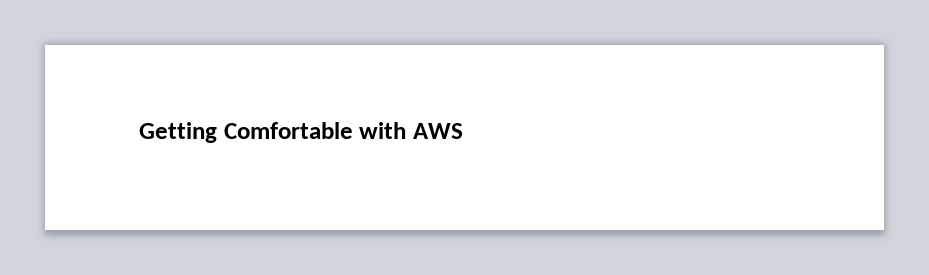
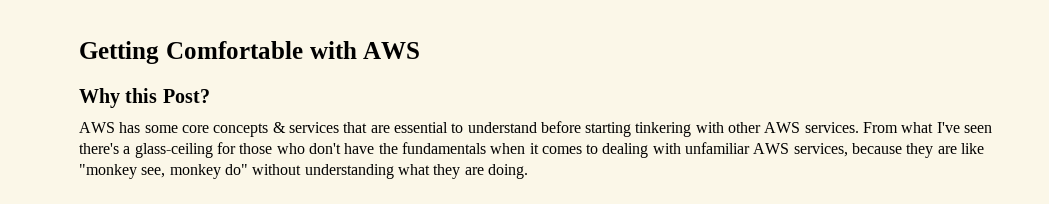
(463, 131) none -> [79,88,210,108] [79,121,993,137] [79,142,985,158] [79,164,528,179] // Why this Post? // AWS has some core concepts & services that are essential to understand before starting tinkering with other AWS services. From what I've seen there's a glass-ceiling for those who don't have the fundamentals when it comes to dealing with unfamiliar AWS services, because they are like "monkey see, monkey do" without understanding what they are doing.

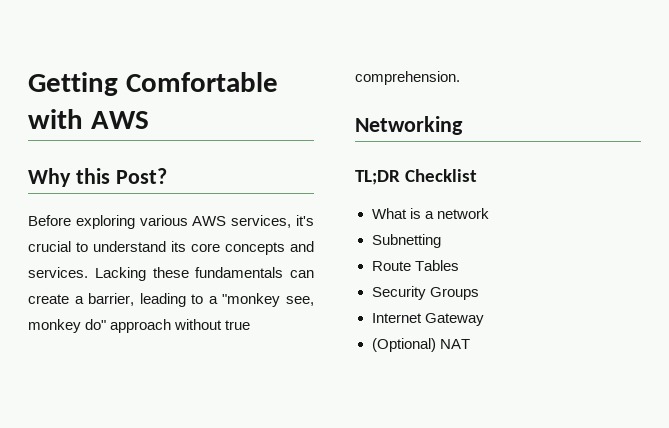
[79,121,993,137] [79,142,985,158] [79,164,528,179] AWS has some core concepts & services that are essential to understand before starting tinkering with other AWS services. From what I've seen there's a glass-ceiling for those who don't have the fundamentals when it comes to dealing with unfamiliar AWS services, because they are like "monkey see, monkey do" without understanding what they are doing. -> [28,215,315,229] [28,241,314,255] [28,267,314,281] [28,293,315,307] [28,319,251,333] [355,71,460,85] [355,116,463,135] [355,169,477,185] [371,208,489,219] [371,234,441,248] [371,260,459,271] [371,286,479,300] [371,313,484,326] [371,338,470,352] Before exploring various AWS services, it's crucial to understand its core concepts and services. Lacking these fundamentals can create a barrier, leading to a "monkey see, monkey do" approach without true comprehension. // Networking // TL;DR Checklist // What is a network // Subnetting // Route Tables // Security Groups // Internet Gateway // (Optional) NAT

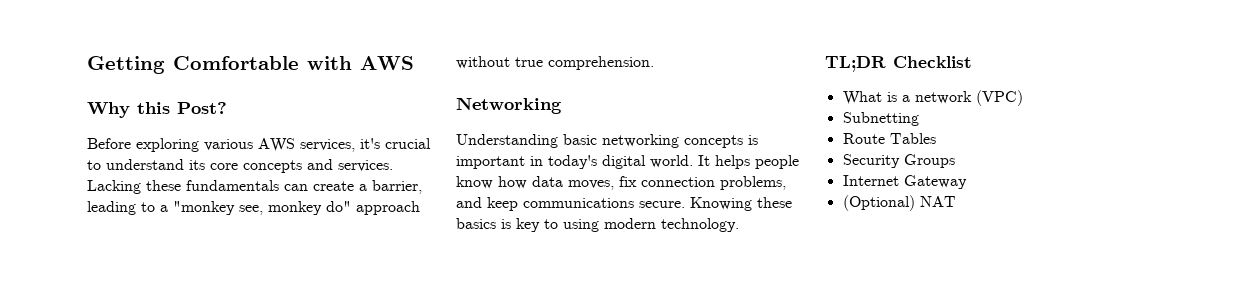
(463, 125) none -> [456,134,758,148] [456,155,799,169] [456,176,786,190] [456,197,792,211] [456,218,739,232] // Understanding basic networking concepts is important in today's digital world. It helps people know how data moves, fix connection problems, and keep communications secure. Knowing these basics is key to using modern technology.
(489, 213) none -> [975,90,1023,106] (VPC)

